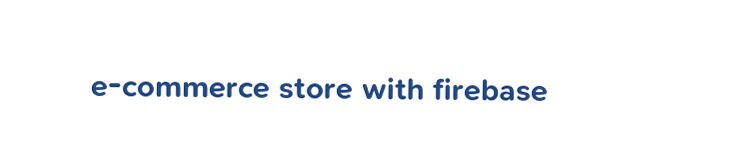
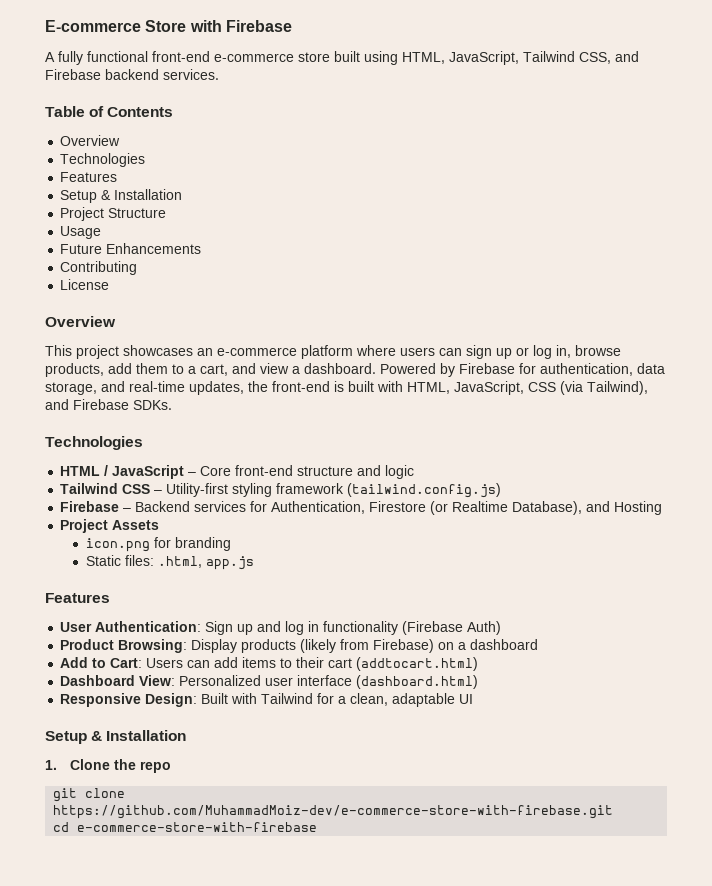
[90,76,548,103] e-commerce store with firebase -> [45,20,292,32] [45,51,639,65] [45,69,219,80] [45,106,174,117] [60,135,121,146] [60,153,146,167] [60,172,118,182] [60,189,183,203] [60,207,167,221] [60,226,102,239] [60,243,202,254] [60,261,138,275] [60,279,110,290] [45,316,116,327] [45,345,621,359] [45,363,665,377] [45,381,648,395] [45,399,172,410] [45,436,143,450] [60,465,415,479] [60,483,502,498] [60,501,663,515] [60,519,160,533] [85,537,231,552] [85,555,254,570] [45,593,110,603] [60,621,502,635] [60,639,539,653] [60,657,479,671] [60,675,479,689] [60,693,474,707] [45,730,187,744] [45,759,172,773] [53,788,126,802] [53,805,614,819] [53,822,318,832] E‑commerce Store with Firebase // A fully functional front-end e‑commerce store built using HTML, JavaScript, Tailwind CSS, and Firebase backend services. // Table of Contents // Overview // Technologies // Features // Setup & Installation // Project Structure // Usage // Future Enhancements // Contributing // License // Overview // This project showcases an e‑commerce platform where users can sign up or log in, browse products, add them to a cart, and view a dashboard. Powered by Firebase for authentication, data storage, and real-time updates, the front-end is built with HTML, JavaScript, CSS (via Tailwind), and Firebase SDKs. // Technologies // HTML / JavaScript – Core front-end structure and logic // Tailwind CSS – Utility-first styling framework (tailwind.config.js) // Firebase – Backend services for Authentication, Firestore (or Realtime Database), and Hosting // Project Assets // icon.png for branding // Static files: .html, app.js // Features // User Authentication: Sign up and log in functionality (Firebase Auth) // Product Browsing: Display products (likely from Firebase) on a dashboard // Add to Cart: Users can add items to their cart (addtocart.html) // Dashboard View: Personalized user interface (dashboard.html) // Responsive Design: Built with Tailwind for a clean, adaptable UI // Setup & Installation // 1. Clone the repo // git clone https://github.com/MuhammadMoiz-dev/e-commerce-store-with-firebase.git // cd e-commerce-store-with-firebase

